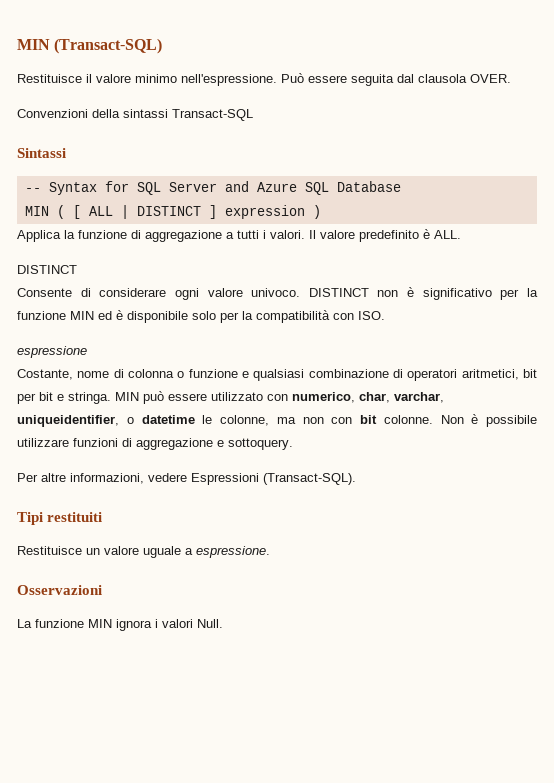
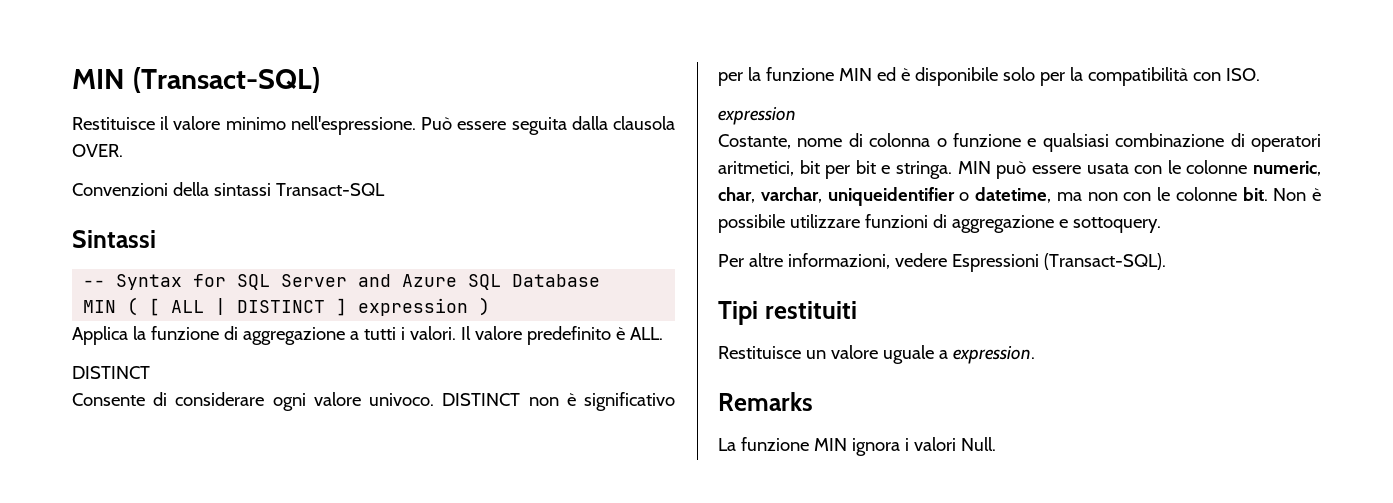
[397,74,414,83] dal -> [571,116,608,130] dalla
[17,346,87,358] espressione -> [718,107,796,125] expression
[211,392,444,403] [17,415,433,427] utilizzato con numerico, char, varchar, uniqueidentifier, o datetime le colonne, ma non con bit colonne. -> [1086,160,1321,176] [718,187,1268,206] usata con le colonne numeric, char, varchar, uniqueidentifier o datetime, ma non con le colonne bit.
[196,546,270,558] [17,585,102,595] espressione. // Osservazioni -> [952,346,1035,364] [718,392,813,411] expression. // Remarks

